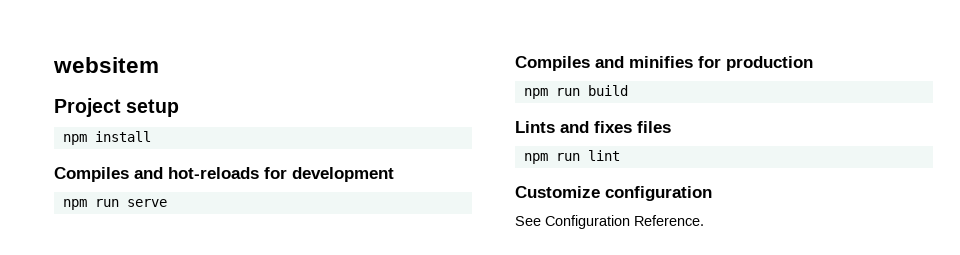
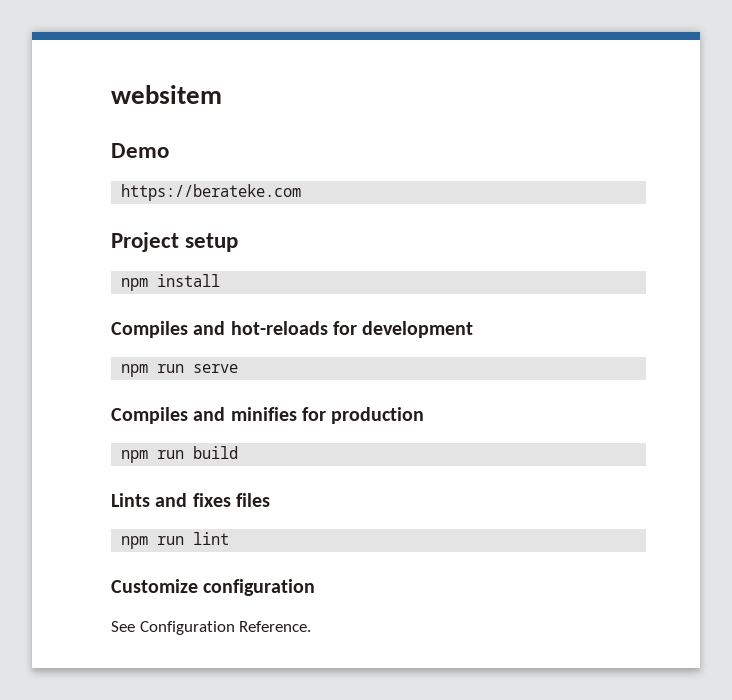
(159, 65) none -> [111,143,169,158] [121,184,302,201] // Demo // https://berateke.com

